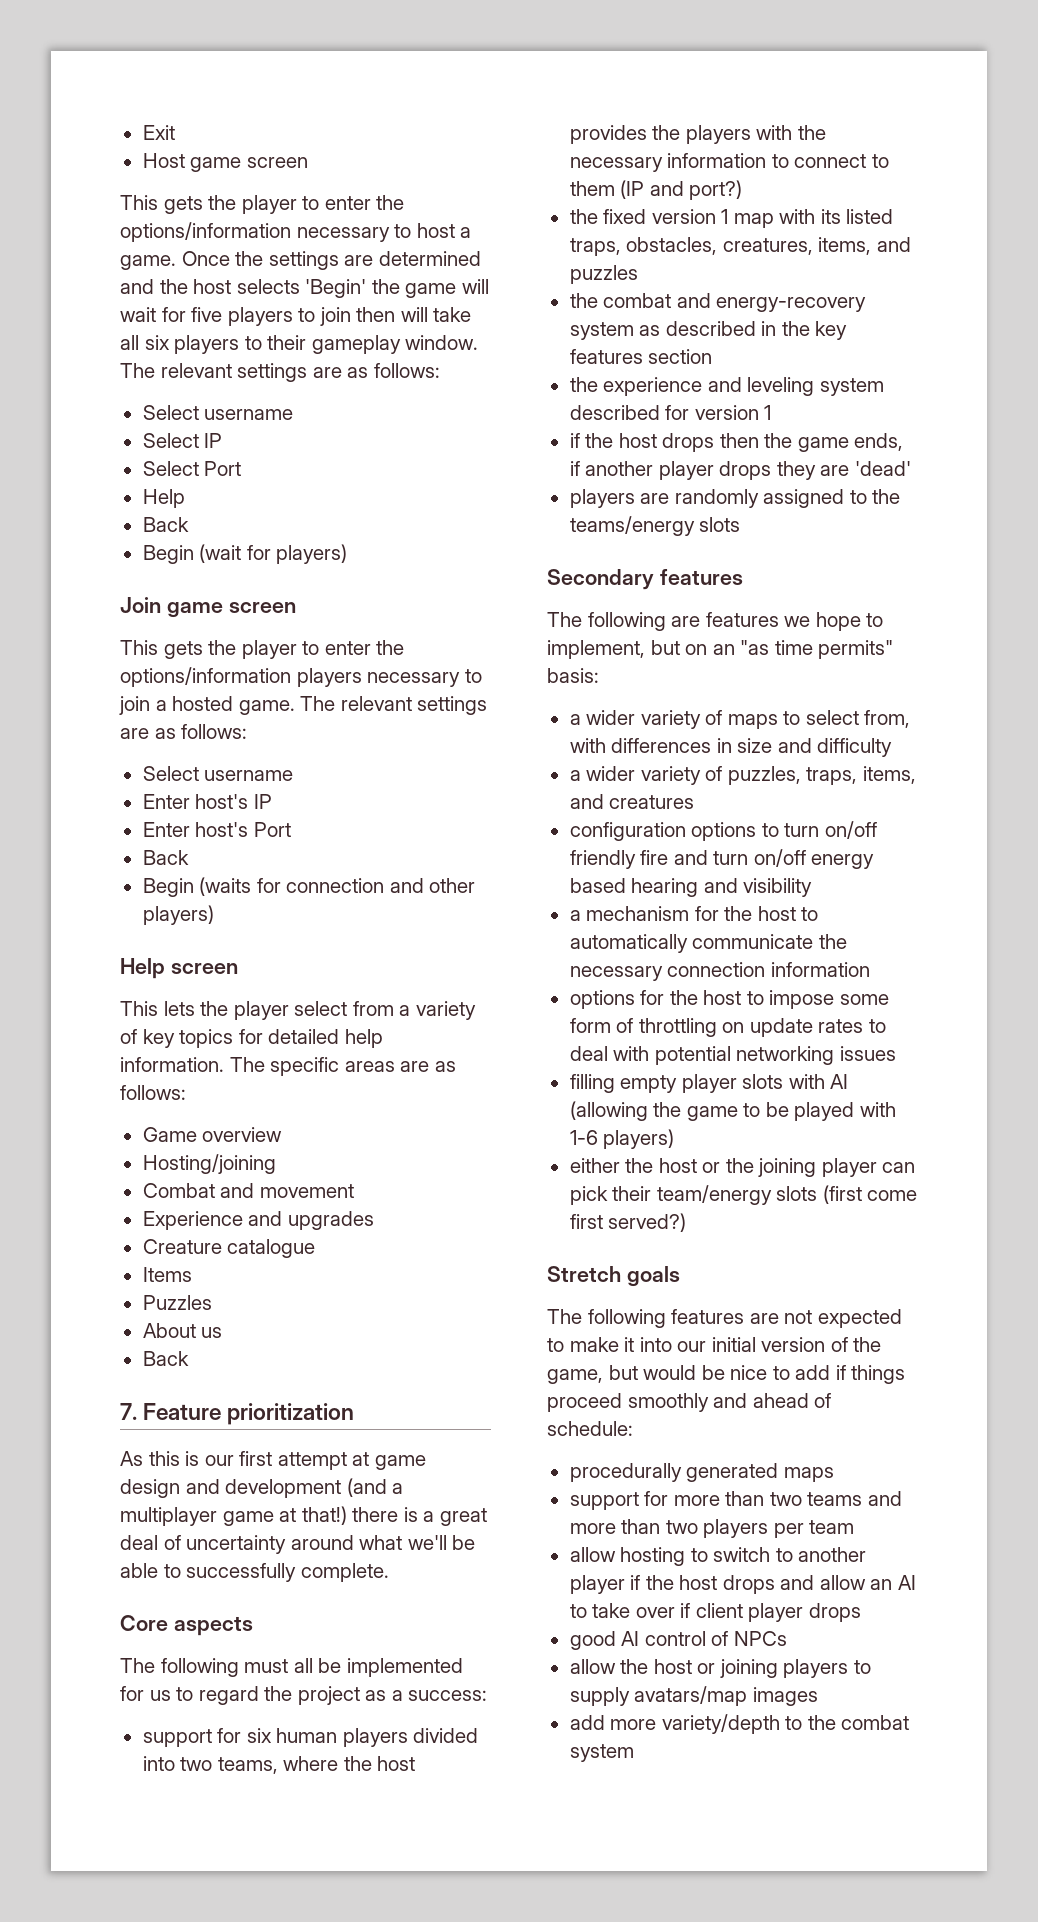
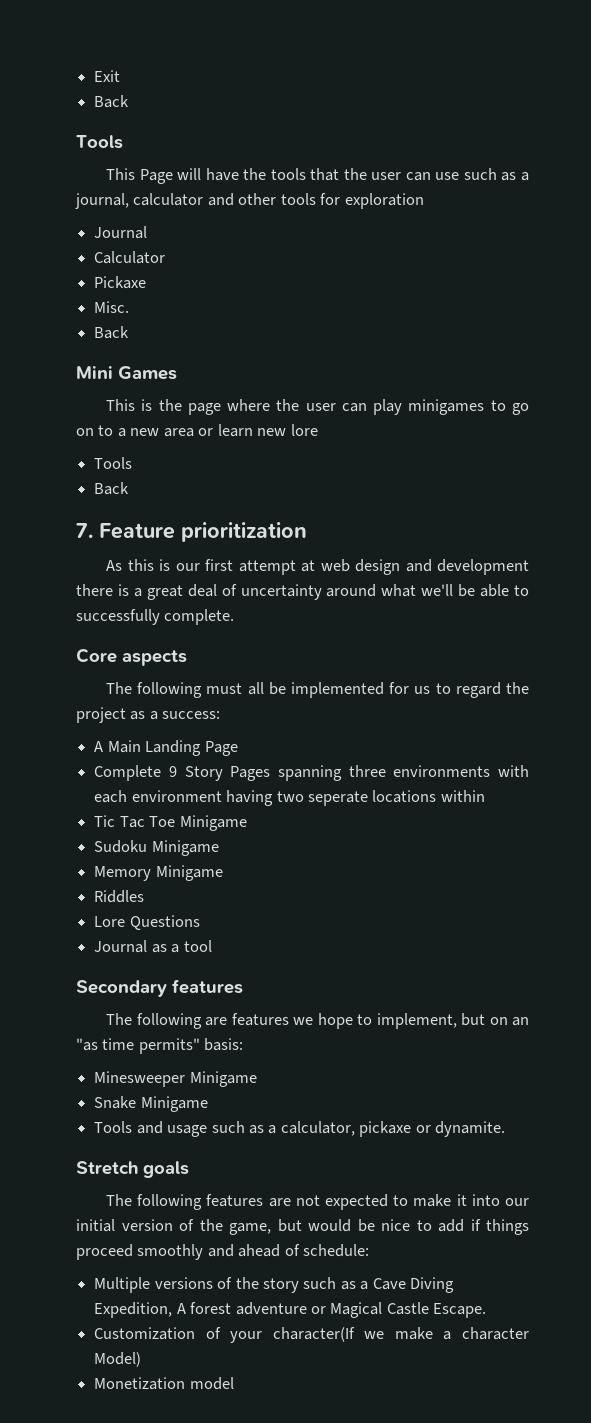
[142,153,308,172] [120,195,405,214] [120,222,472,242] [120,251,481,270] [120,279,489,298] [120,307,472,326] [120,335,479,354] [120,363,440,382] [142,405,294,420] [142,433,223,448] [142,461,242,476] [142,489,185,508] [142,517,189,532] [142,544,348,564] [120,597,296,618] [120,640,405,659] [120,667,482,687] [119,696,488,715] [120,724,248,739] [142,766,294,781] [142,794,272,809] [142,822,291,837] [142,850,189,865] [142,877,476,897] [142,905,214,925] [120,958,238,979] [120,1001,476,1020] [120,1029,383,1048] [120,1057,456,1076] [120,1085,186,1100] [142,1127,283,1142] [142,1154,276,1174] [142,1183,354,1198] [142,1211,374,1230] [142,1239,316,1258] [142,1267,192,1282] [142,1295,212,1310] [142,1323,223,1338] Host game screen // This gets the player to enter the options/information necessary to host a game. Once the settings are determined and the host selects 'Begin' the game will wait for five players to join then will take all six players to their gameplay window. The relevant settings are as follows: // Select username // Select IP // Select Port // Help // Back // Begin (wait for players) // Join game screen // This gets the player to enter the options/information players necessary to join a hosted game. The relevant settings are as follows: // Select username // Enter host's IP // Enter host's Port // Back // Begin (waits for connection and other players) // Help screen // This lets the player select from a variety of key topics for detailed help information. The specific areas are as follows: // Game overview // Hosting/joining // Combat and movement // Experience and upgrades // Creature catalogue // Items // Puzzles // About us -> [94,95,130,108] [76,135,123,149] [106,168,529,184] [75,193,424,209] [94,226,148,239] [94,251,166,264] [94,276,147,289] [94,301,130,313] [94,326,130,339] [76,366,177,380] [106,399,529,415] [76,424,318,437] [94,457,133,469] Back // Tools // This Page will have the tools that the user can use such as a journal, calculator and other tools for exploration // Journal // Calculator // Pickaxe // Misc. // Back // Mini Games // This is the page where the user can play minigames to go on to a new area or learn new lore // Tools
[374,1455,426,1470] game -> [320,559,350,572] web
[346,1478,404,1497] [120,1506,347,1526] (and a multiplayer game at that!) -> (529, 567) none
[142,1728,479,1747] [142,1756,416,1774] [569,125,826,144] [569,153,889,172] [569,180,743,200] [569,209,894,228] [569,237,911,256] [569,265,638,284] [569,293,867,312] [569,321,848,340] [569,349,713,364] [569,377,884,396] [569,405,772,420] [569,433,904,452] [569,461,911,480] [569,489,901,508] [569,516,741,536] support for six human players divided into two teams, where the host provides the players with the necessary information to connect to them (IP and port?) // the fixed version 1 map with its listed traps, obstacles, creatures, items, and puzzles // the combat and energy-recovery system as described in the key features section // the experience and leveling system described for version 1 // if the host drops then the game ends, if another player drops they are 'dead' // players are randomly assigned to the teams/energy slots -> [94,740,238,756] [94,765,529,781] [94,790,485,806] [94,815,247,831] [94,840,219,856] [94,865,223,881] [94,890,145,903] [94,915,200,930] [94,940,212,953] A Main Landing Page // Complete 9 Story Pages spanning three environments with each environment having two seperate locations within // Tic Tac Toe Minigame // Sudoku Minigame // Memory Minigame // Riddles // Lore Questions // Journal as a tool
[569,710,911,729] [569,738,893,757] [569,766,916,785] [569,794,695,809] [569,821,877,841] [569,849,875,869] [569,878,813,897] [569,906,819,921] [569,934,847,953] [569,962,870,981] [569,990,889,1009] [569,1018,886,1037] [569,1046,896,1065] [569,1074,849,1093] [569,1101,896,1121] [569,1129,675,1149] [569,1158,916,1177] [569,1185,918,1205] [569,1213,687,1232] a wider variety of maps to select from, with differences in size and difficulty // a wider variety of puzzles, traps, items, and creatures // configuration options to turn on/off friendly fire and turn on/off energy based hearing and visibility // a mechanism for the host to automatically communicate the necessary connection information // options for the host to impose some form of throttling on update rates to deal with potential networking issues // filling empty player slots with AI (allowing the game to be played with 1-6 players) // either the host or the joining player can pick their team/energy slots (first come first served?) -> [94,1071,257,1087] [94,1096,208,1112] [94,1121,506,1137] Minesweeper Minigame // Snake Minigame // Tools and usage such as a calculator, pickaxe or dynamite.
[569,1463,834,1482] [569,1491,902,1510] [569,1519,855,1538] [569,1547,867,1566] [569,1575,916,1594] [569,1603,861,1622] [569,1631,787,1650] [569,1659,871,1678] [569,1686,818,1706] [569,1714,910,1734] [569,1744,634,1762] procedurally generated maps // support for more than two teams and more than two players per team // allow hosting to switch to another player if the host drops and allow an AI to take over if client player drops // good AI control of NPCs // allow the host or joining players to supply avatars/map images // add more variety/depth to the combat system -> [94,1277,455,1293] [94,1302,487,1318] [94,1327,530,1343] [94,1352,142,1367] [94,1377,234,1390] Multiple versions of the story such as a Cave Diving Expedition, A forest adventure or Magical Castle Escape. // Customization of your character(If we make a character Model) // Monetization model

